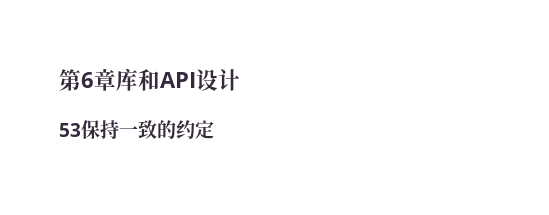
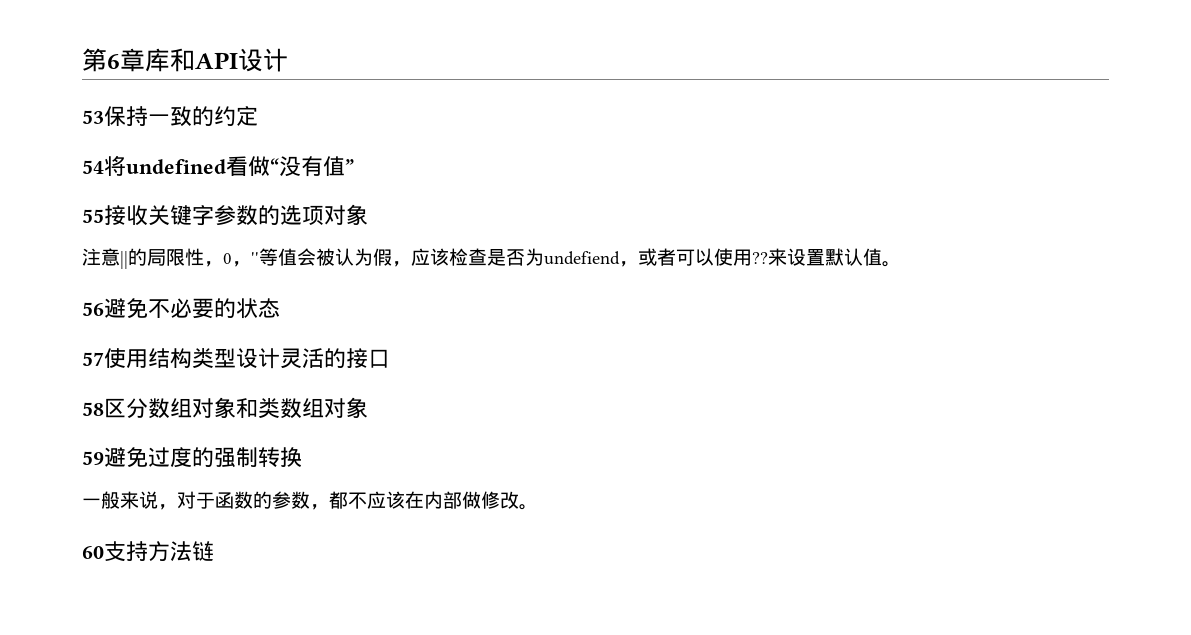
(214, 129) none -> [82,155,354,177] [82,204,368,226] [82,248,901,269] [82,298,280,319] [82,348,390,369] [82,397,368,419] [82,447,302,468] [82,491,538,510] [82,541,214,562] // 54将undefined看做“没有值” // 55接收关键字参数的选项对象 // 注意||的局限性，0，''等值会被认为假，应该检查是否为undefiend，或者可以使用??来设置默认值。 // 56避免不必要的状态 // 57使用结构类型设计灵活的接口 // 58区分数组对象和类数组对象 // 59避免过度的强制转换 // 一般来说，对于函数的参数，都不应该在内部做修改。 // 60支持方法链

